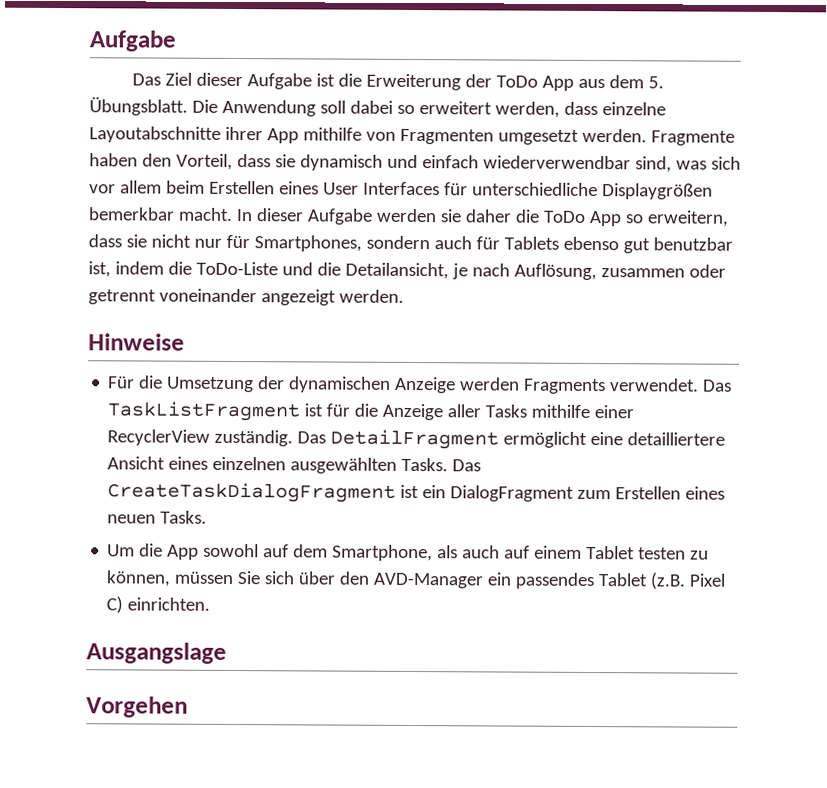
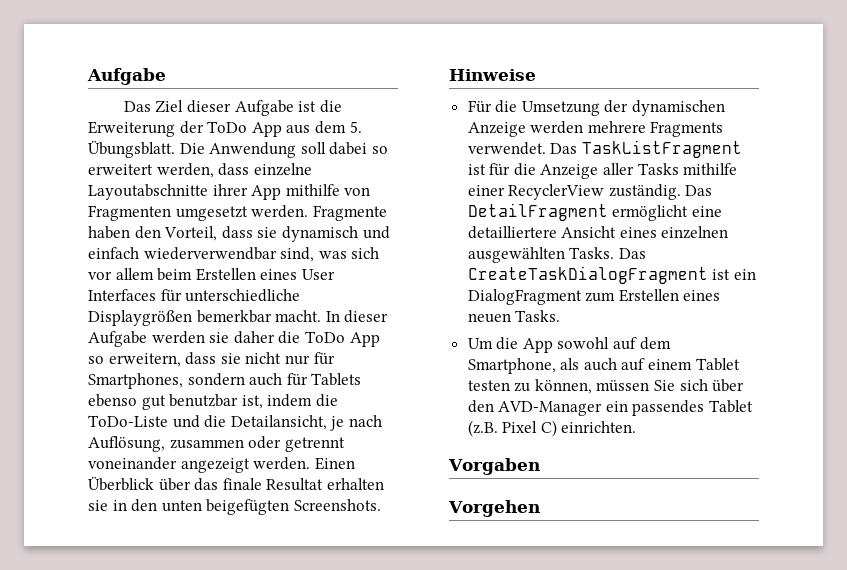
(404, 296) none -> [314,457,355,470] [88,477,384,491] [88,499,381,515] Einen Überblick über das finale Resultat erhalten sie in den unten beigefügten Screenshots.
(521, 384) none -> [587,121,646,133] mehrere
[86,642,227,664] Ausgangslage -> [448,458,540,475] Vorgaben

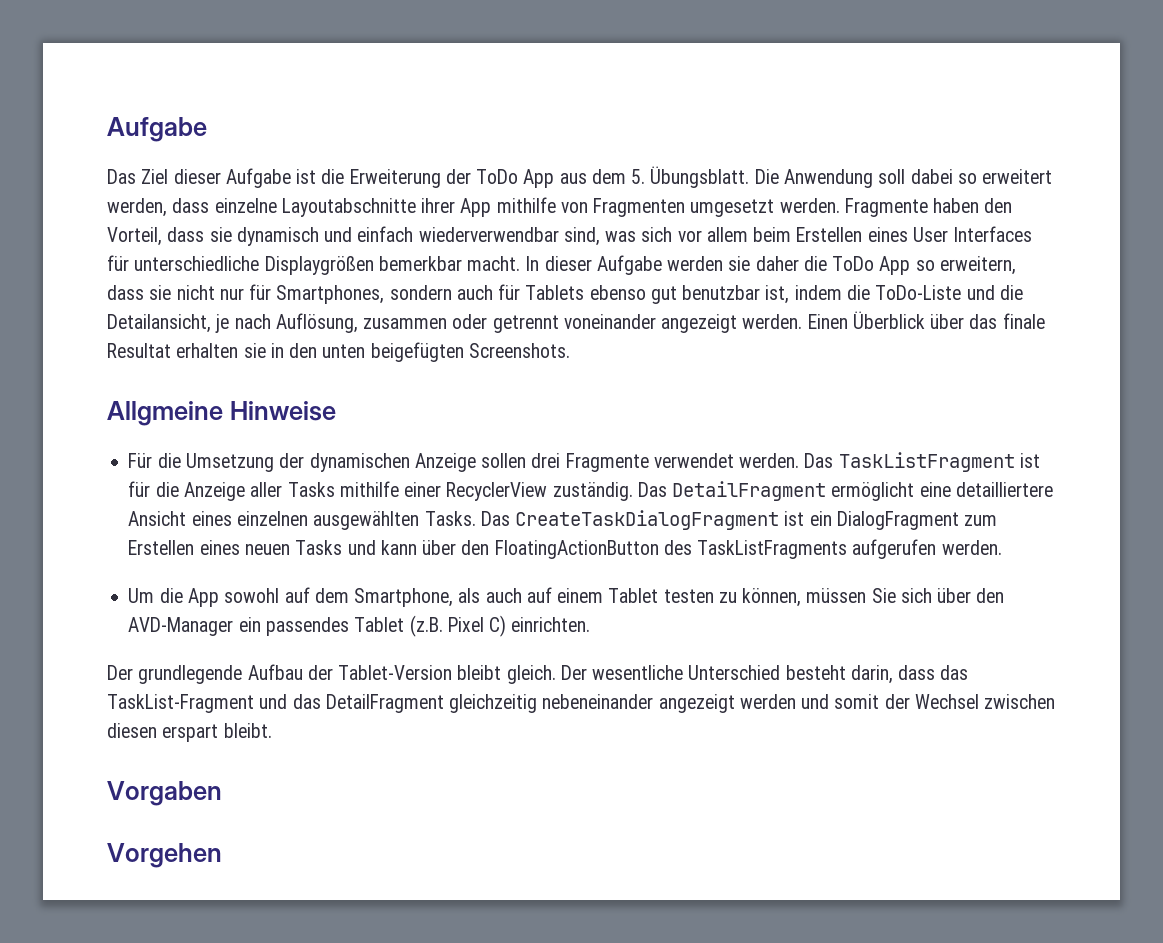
(381, 505) none -> [107,401,223,426] Allgmeine
[530,121,724,137] [467,142,546,155] werden mehrere Fragments verwendet. -> [481,453,800,472] sollen drei Fragmente verwendet werden.
[515,310,561,322] Tasks. -> [295,539,1002,559] Tasks und kann über den FloatingActionButton des TaskListFragments aufgerufen werden.
(637, 427) none -> [107,664,969,684] [107,694,1056,713] [107,723,272,742] // Der grundlegende Aufbau der Tablet-Version bleibt gleich. Der wesentliche Unterschied besteht darin, dass das TaskList-Fragment und das DetailFragment gleichzeitig nebeneinander angezeigt werden und somit der Wechsel zwischen diesen erspart bleibt.

